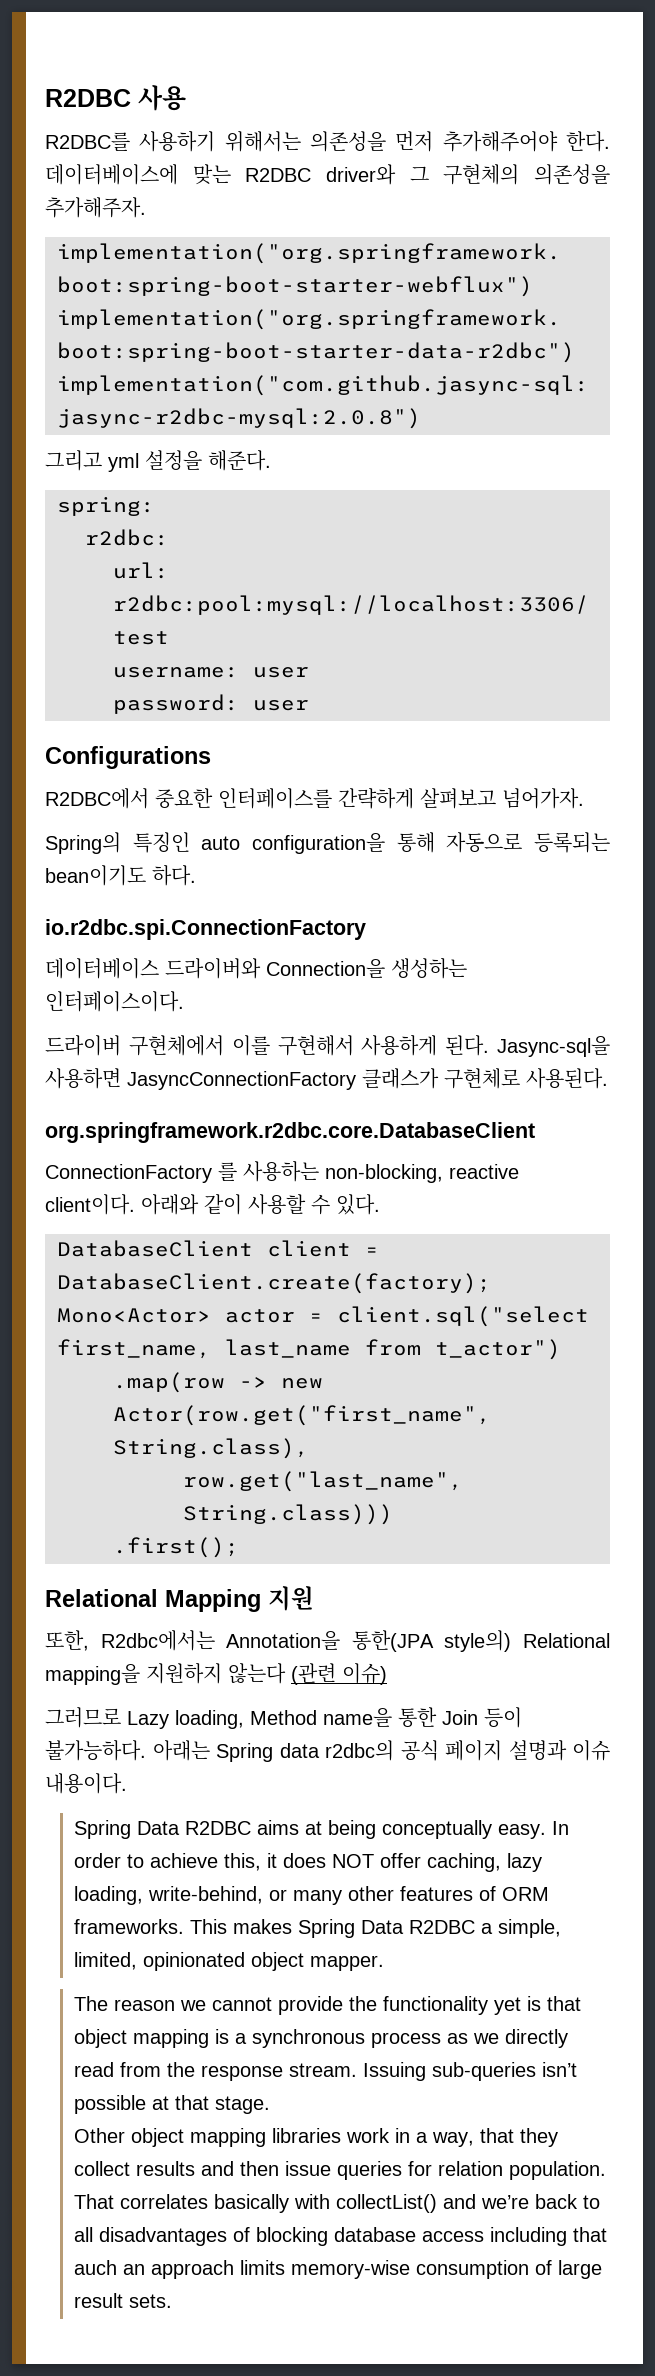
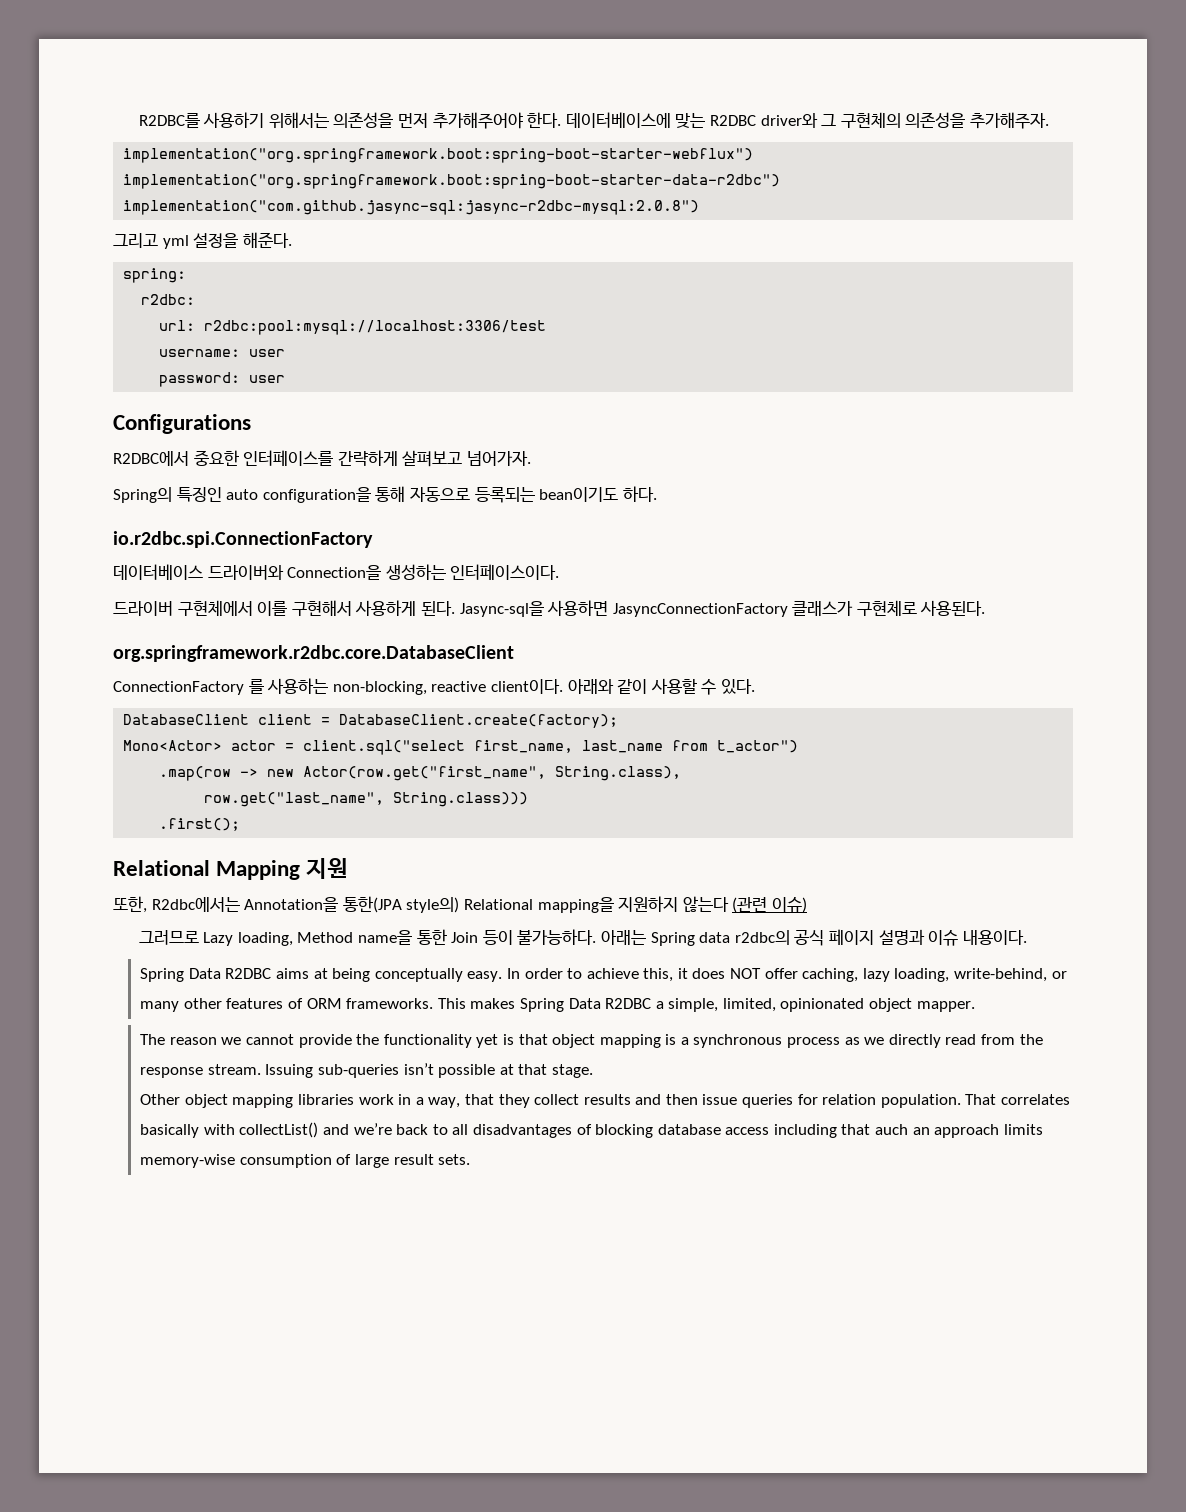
[45,85,186,111] R2DBC 사용 // -> (138, 120) none

